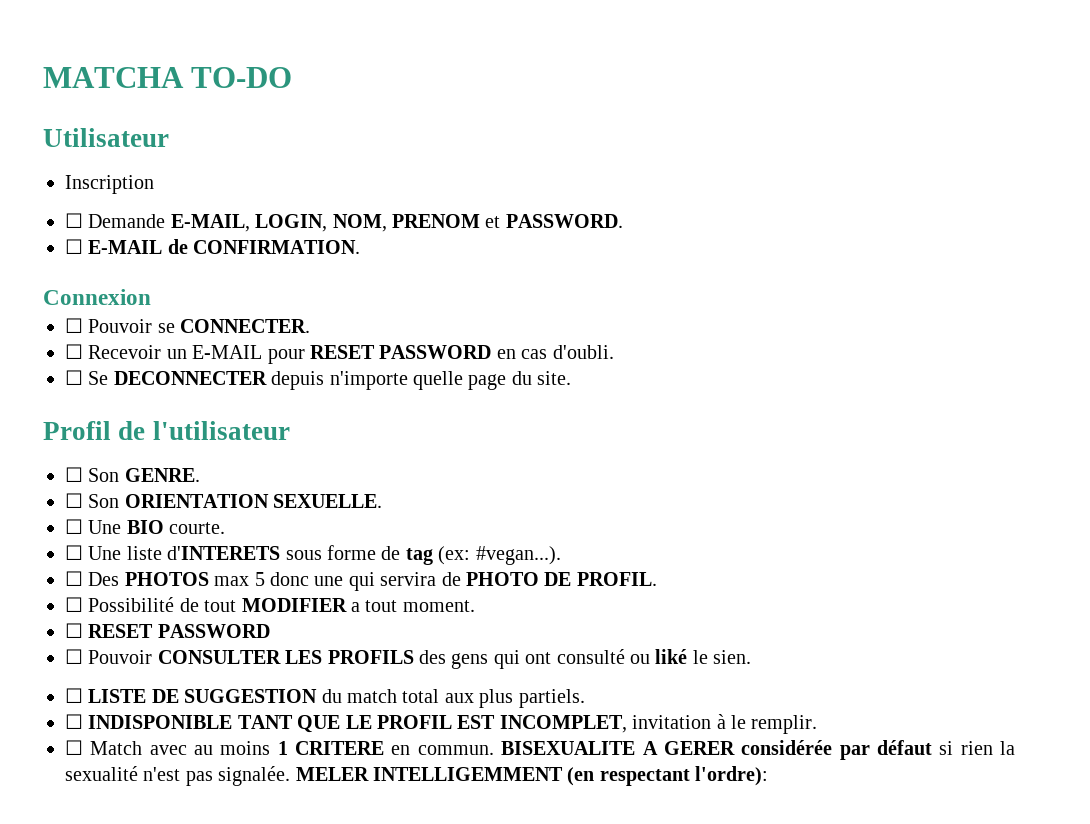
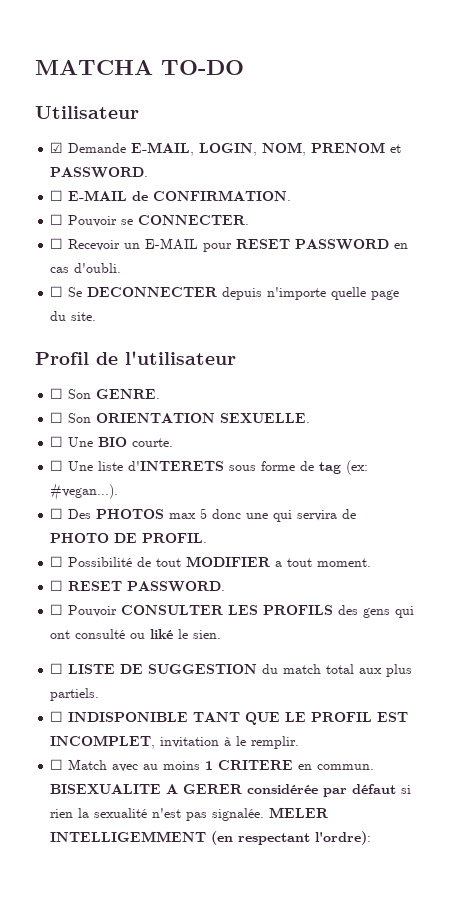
[65,175,154,194] [65,213,83,228] Inscription // ☐ -> [50,142,64,153] ☑
[43,289,151,305] // Connexion -> (292, 195) none
[157,624,270,638] PASSWORD -> [127,581,226,592] PASSWORD.

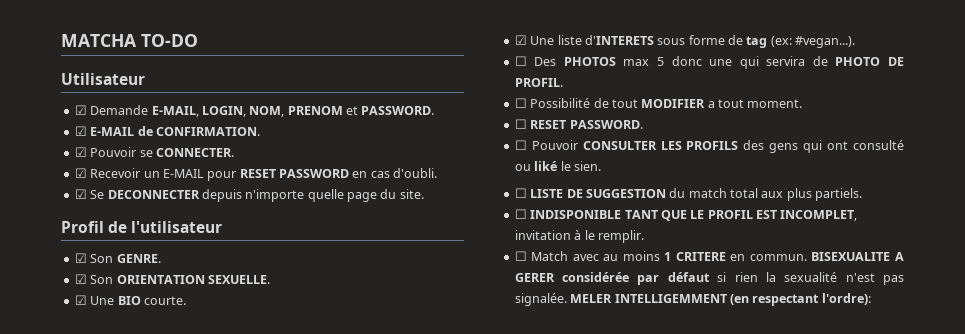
[50,190,64,201] ☐ -> [74,126,87,136] ☑
[50,214,64,225] ☐ -> [74,147,87,157] ☑
[50,238,64,249] ☐ -> [74,168,87,178] ☑
[50,286,64,297] ☐ -> [74,189,87,199] ☑
[50,388,64,399] ☐ -> [74,253,87,263] ☑
[50,412,64,423] ☐ -> [74,274,87,284] ☑
[50,436,64,447] ☐ -> [74,295,87,305] ☑
[50,460,64,471] ☐ -> [514,35,527,45] ☑

